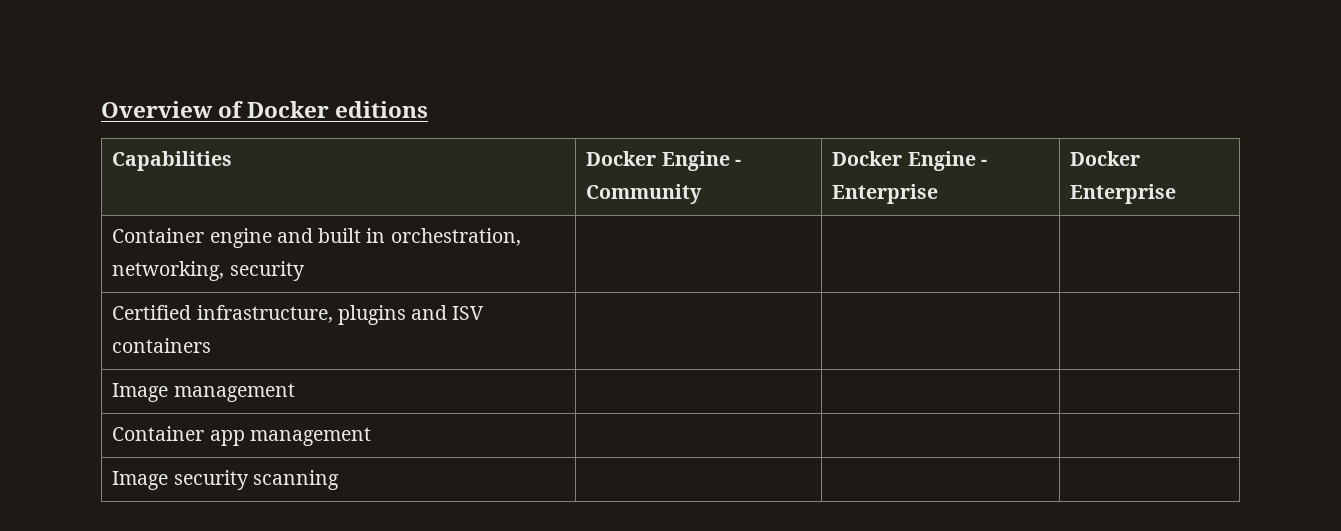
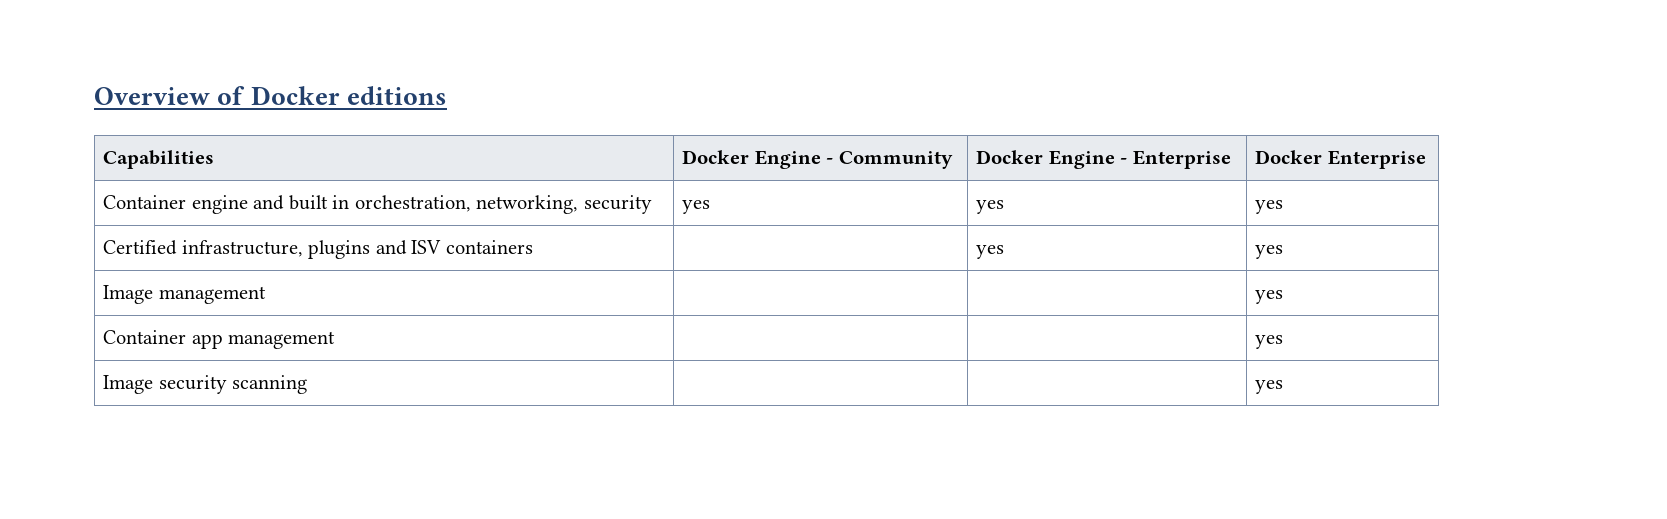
(305, 271) | | -> [682,200,711,214] [976,200,1005,214] [1255,200,1284,214] yes | yes | yes
(212, 345) | -> [976,245,1005,259] [1255,245,1284,259] yes | yes
(295, 392) none -> [1255,290,1284,304] yes
(371, 436) none -> [1255,335,1284,349] yes
(339, 480) none -> [1255,380,1284,394] yes

